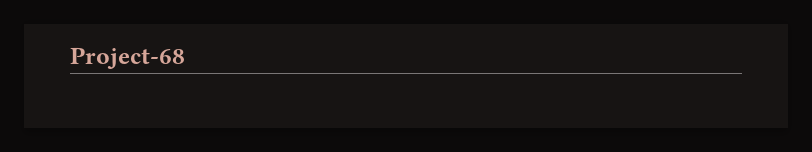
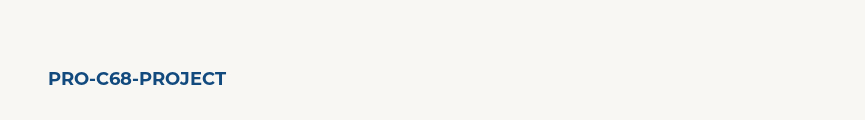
[70,47,185,69] Project-68 -> [48,72,227,85] PRO-C68-PROJECT

